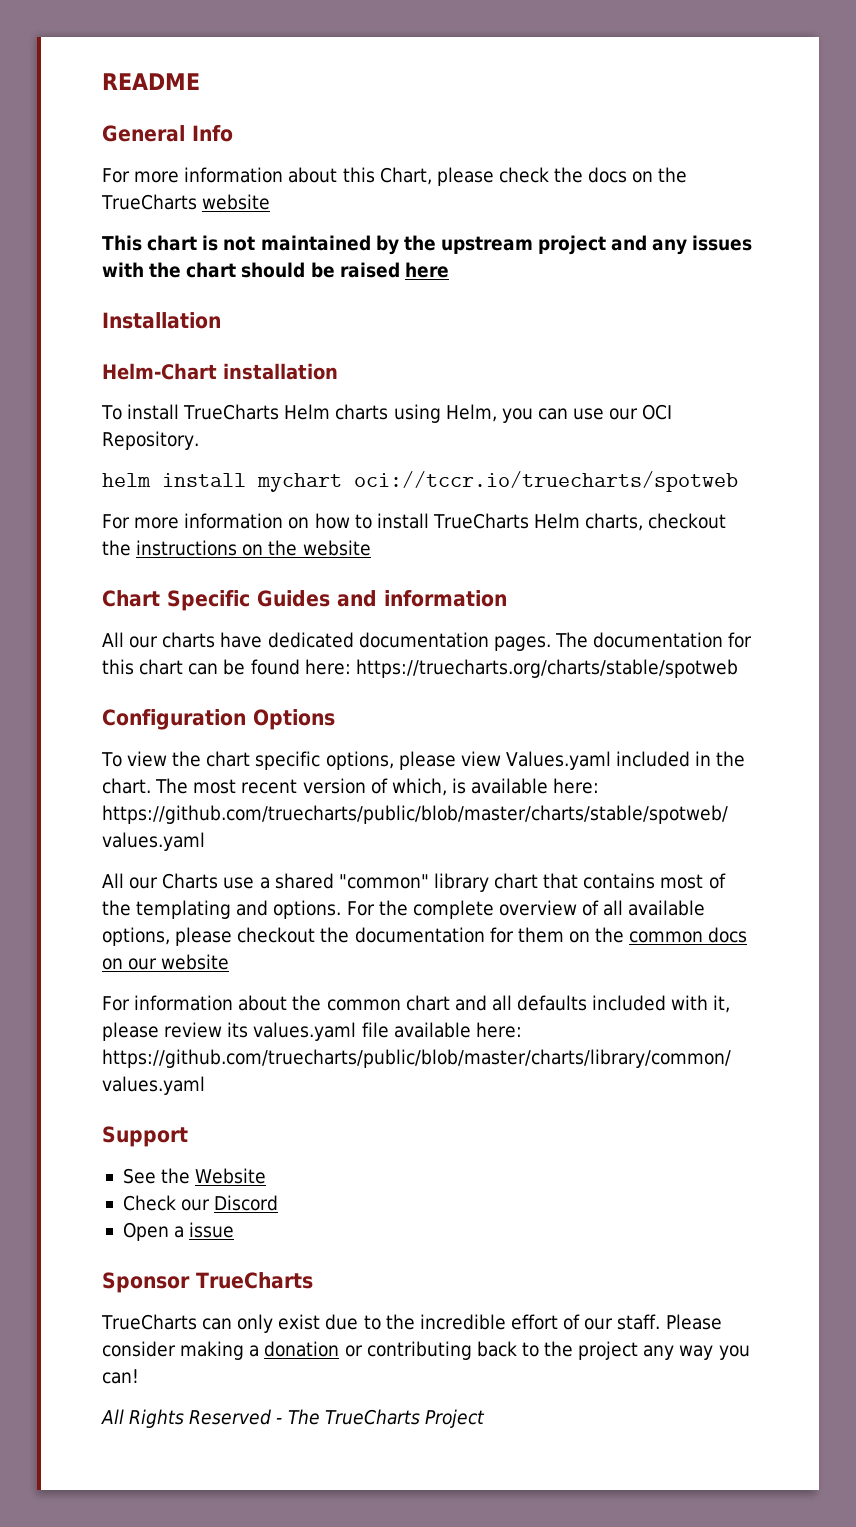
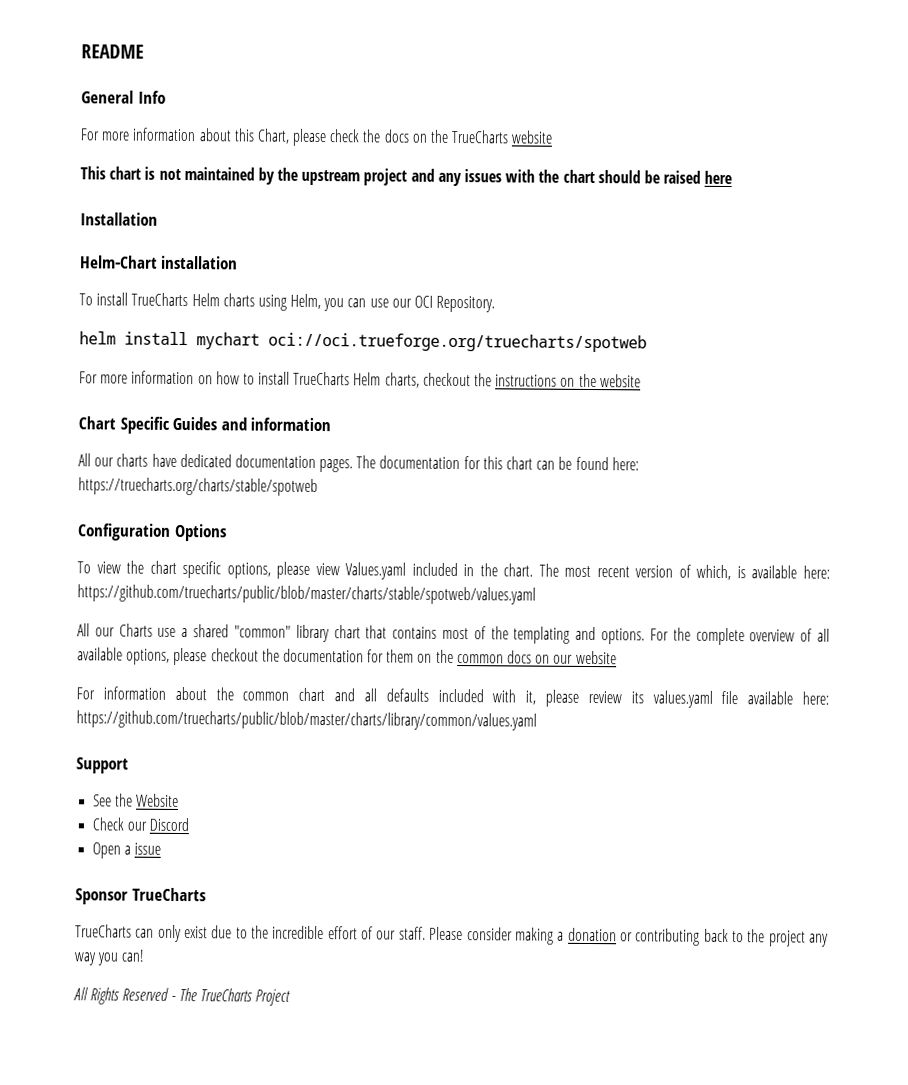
[354,471,738,492] oci://tccr.io/truecharts/spotweb -> [268,332,647,353] oci://oci.trueforge.org/truecharts/spotweb

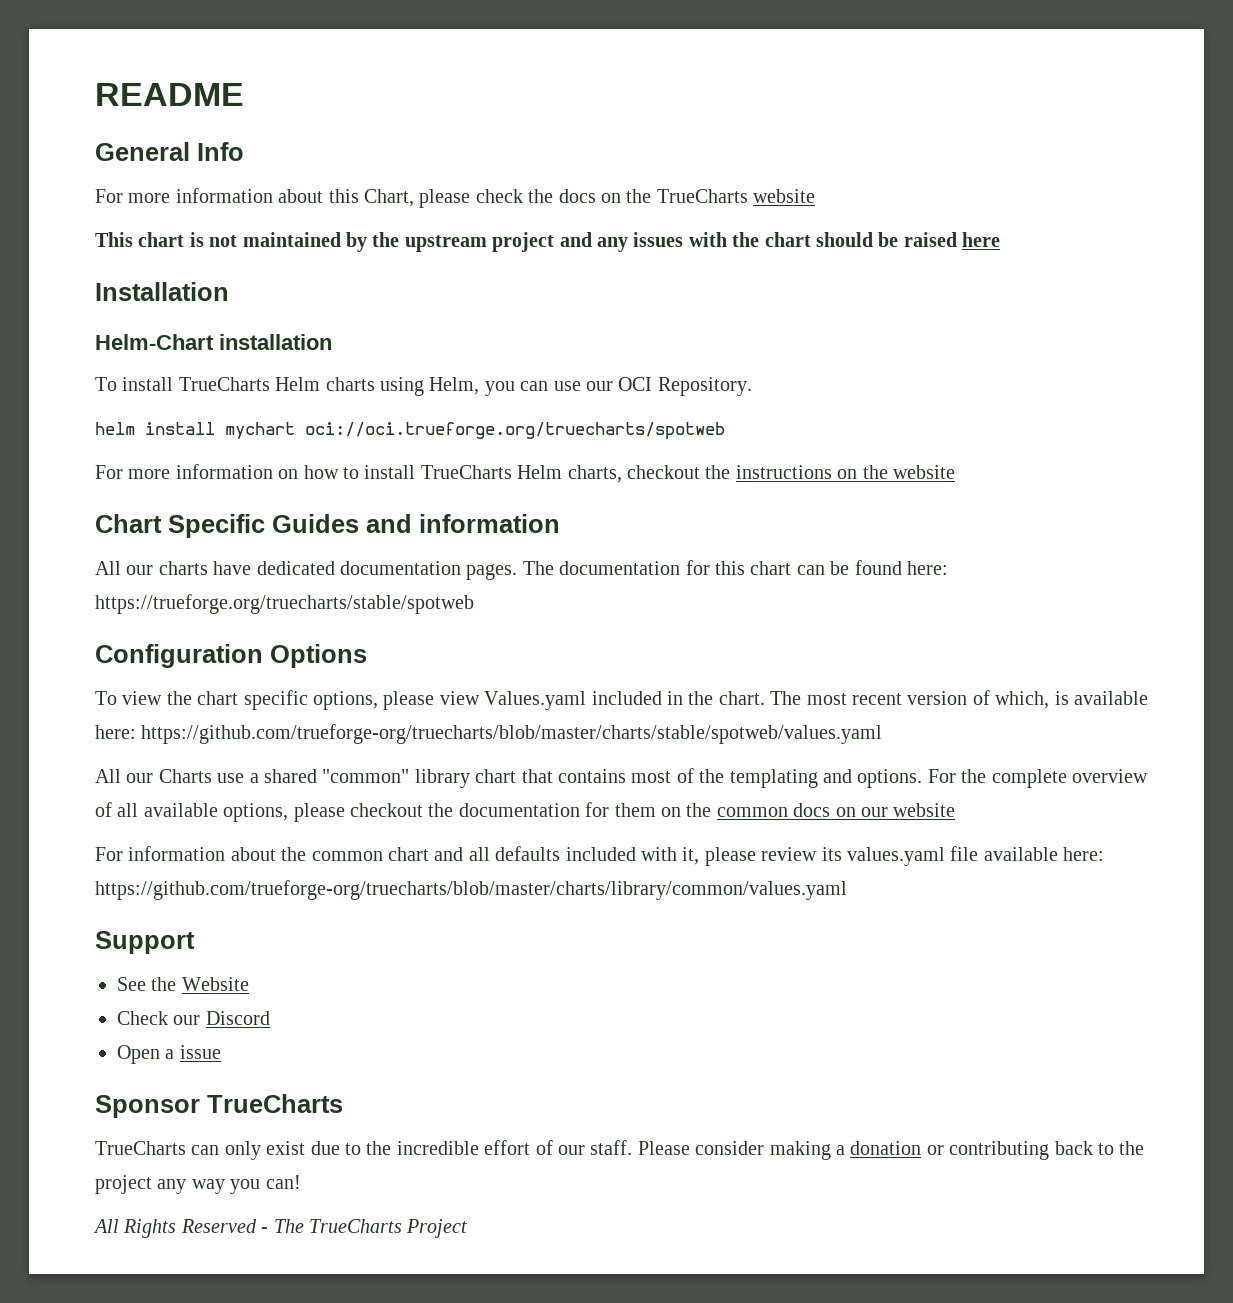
[78,477,318,496] https://truecharts.org/charts/stable/spotweb -> [95,594,474,614] https://trueforge.org/truecharts/stable/spotweb
[77,584,536,605] https://github.com/truecharts/public/blob/master/charts/stable/spotweb/values.yaml -> [141,724,883,744] https://github.com/trueforge-org/truecharts/blob/master/charts/stable/spotweb/values.yaml
[76,710,537,731] https://github.com/truecharts/public/blob/master/charts/library/common/values.yaml -> [95,880,847,900] https://github.com/trueforge-org/truecharts/blob/master/charts/library/common/values.yaml

